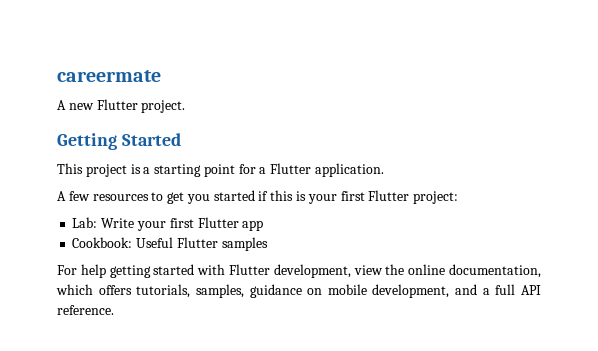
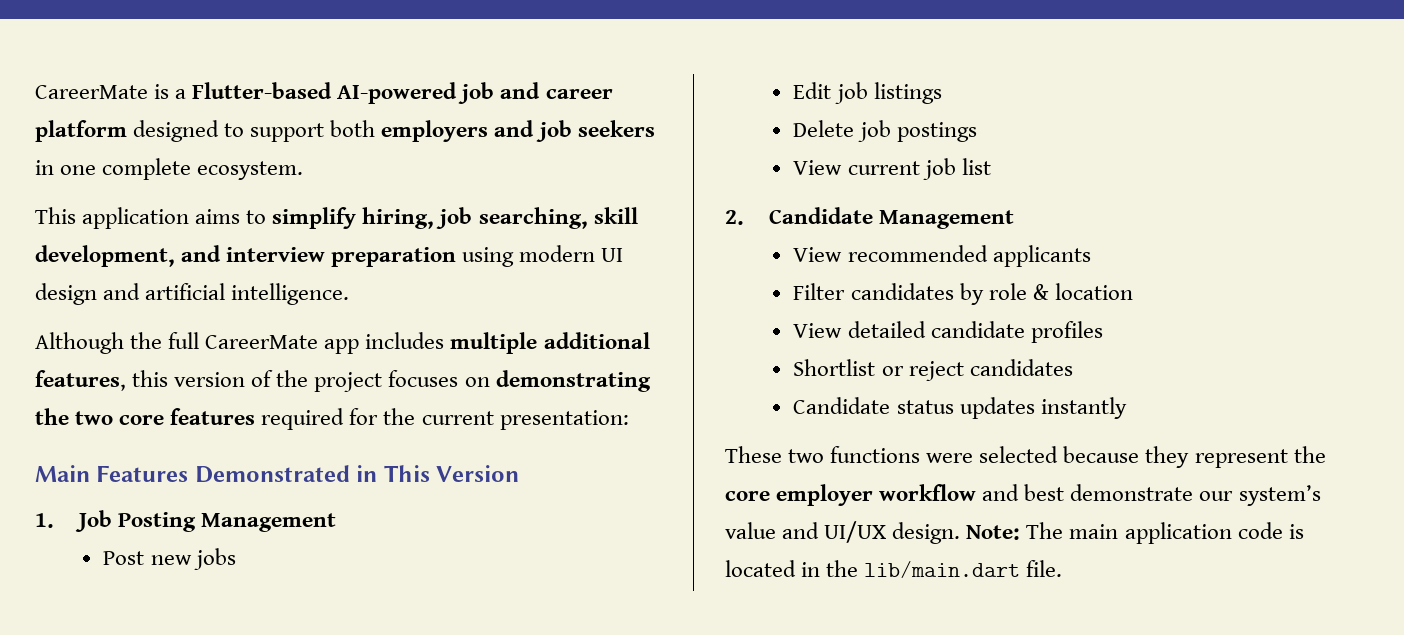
[57,70,161,82] [57,99,186,113] [57,133,181,150] [57,163,385,177] [57,190,459,204] [72,217,264,231] [72,237,268,251] [57,264,541,278] [56,284,541,298] [57,305,114,315] careermate // A new Flutter project. // Getting Started // This project is a starting point for a Flutter application. // A few resources to get you started if this is your first Flutter project: // Lab: Write your first Flutter app // Cookbook: Useful Flutter samples // For help getting started with Flutter development, view the online documentation, which offers tutorials, samples, guidance on mobile development, and a full API reference. -> [35,82,613,104] [35,120,655,142] [35,158,304,180] [35,207,638,229] [35,245,624,267] [35,283,350,305] [35,332,650,354] [35,370,651,392] [35,408,629,430] [35,465,520,483] [35,510,336,532] [103,548,236,570] [793,82,942,104] [793,120,977,142] [793,158,991,180] [725,207,1014,229] [793,245,1091,267] [793,283,1133,305] [793,321,1103,343] [793,359,1073,381] [793,397,1127,419] [725,446,1326,468] [725,484,1321,506] [725,521,1304,544] [725,560,1063,578] CareerMate is a Flutter-based AI-powered job and career platform designed to support both employers and job seekers in one complete ecosystem. // This application aims to simplify hiring, job searching, skill development, and interview preparation using modern UI design and artificial intelligence. // Although the full CareerMate app includes multiple additional features, this version of the project focuses on demonstrating the two core features required for the current presentation: // Main Features Demonstrated in This Version // 1. Job Posting Management // Post new jobs // Edit job listings // Delete job postings // View current job list // 2. Candidate Management // View recommended applicants // Filter candidates by role & location // View detailed candidate profiles // Shortlist or reject candidates // Candidate status updates instantly // These two functions were selected because they represent the core employer workflow and best demonstrate our system’s value and UI/UX design. Note: The main application code is located in the lib/main.dart file.

